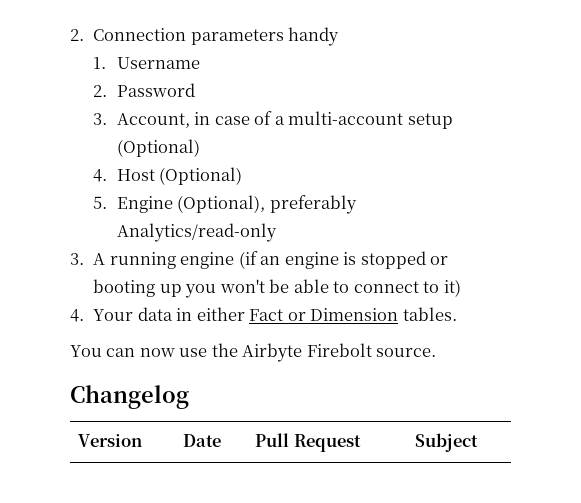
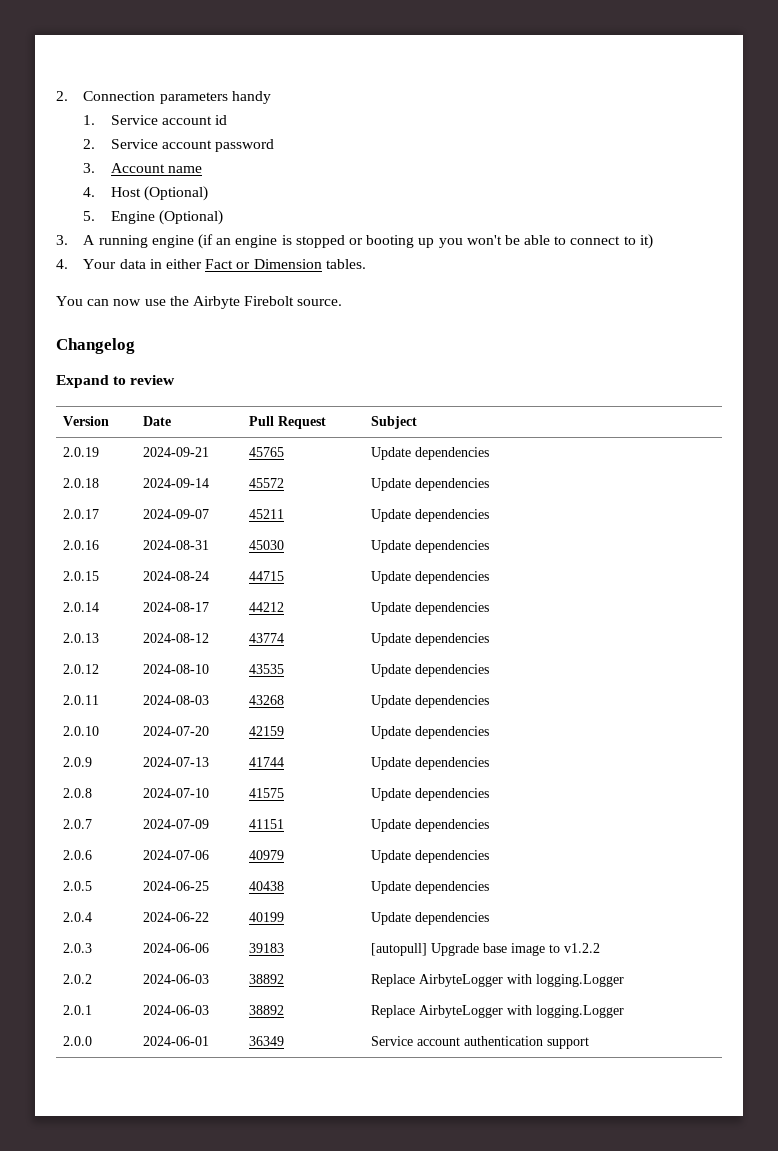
[116,57,200,69] [93,83,195,97] [93,111,453,129] [116,139,200,157] Username // 2. Password // 3. Account, in case of a multi-account setup (Optional) -> [110,115,228,125] [83,139,275,152] [83,163,203,173] Service account id // 2. Service account password // 3. Account name
[177,195,357,214] [116,223,277,242] (Optional), preferably Analytics/read-only -> [159,210,224,225] (Optional)
(189, 397) none -> [56,375,176,388] // Expand to review
(479, 442) none -> [62,447,99,457] [142,447,209,457] [248,447,284,457] [370,447,489,460] [62,478,99,488] [142,478,209,488] [248,478,284,488] [370,478,489,491] [62,509,99,519] [142,509,209,519] [248,509,284,519] [370,509,489,522] [62,540,99,550] [142,540,209,550] [248,540,284,550] [370,540,489,553] [62,571,99,581] [142,571,209,581] [248,571,284,581] [370,571,489,584] [62,602,99,612] [142,602,209,612] [248,602,284,612] [370,602,489,615] [62,633,99,643] [142,633,209,643] [248,633,284,643] [370,633,489,646] [62,664,99,674] [142,664,209,674] [248,664,284,674] [370,664,489,677] [62,695,99,705] [142,695,209,705] [248,695,284,705] [370,695,489,708] [62,726,99,736] [142,726,209,736] [248,726,284,736] [370,726,489,739] [62,757,92,767] [142,757,209,767] [248,757,284,767] [370,757,489,770] [62,788,92,798] [142,788,209,798] [248,788,284,798] [370,788,489,801] [62,819,92,829] [142,819,209,829] [248,819,284,829] [370,819,489,832] [62,850,92,860] [142,850,209,860] [248,850,284,860] [370,850,489,863] [62,881,92,891] [142,881,209,891] [248,881,284,891] [370,881,489,894] [62,912,92,922] [142,912,209,922] [248,912,284,922] [370,912,489,925] [62,943,92,953] [142,943,209,953] [248,943,284,953] [370,943,600,956] [62,974,92,984] [142,974,209,984] [248,974,284,984] [370,974,624,987] [62,1005,92,1015] [142,1005,209,1015] [248,1005,284,1015] [370,1005,624,1018] [62,1036,92,1046] [142,1036,209,1046] [248,1036,284,1046] [370,1036,589,1049] // 2.0.19 | 2024-09-21 | 45765 | Update dependencies // 2.0.18 | 2024-09-14 | 45572 | Update dependencies // 2.0.17 | 2024-09-07 | 45211 | Update dependencies // 2.0.16 | 2024-08-31 | 45030 | Update dependencies // 2.0.15 | 2024-08-24 | 44715 | Update dependencies // 2.0.14 | 2024-08-17 | 44212 | Update dependencies // 2.0.13 | 2024-08-12 | 43774 | Update dependencies // 2.0.12 | 2024-08-10 | 43535 | Update dependencies // 2.0.11 | 2024-08-03 | 43268 | Update dependencies // 2.0.10 | 2024-07-20 | 42159 | Update dependencies // 2.0.9 | 2024-07-13 | 41744 | Update dependencies // 2.0.8 | 2024-07-10 | 41575 | Update dependencies // 2.0.7 | 2024-07-09 | 41151 | Update dependencies // 2.0.6 | 2024-07-06 | 40979 | Update dependencies // 2.0.5 | 2024-06-25 | 40438 | Update dependencies // 2.0.4 | 2024-06-22 | 40199 | Update dependencies // 2.0.3 | 2024-06-06 | 39183 | [autopull] Upgrade base image to v1.2.2 // 2.0.2 | 2024-06-03 | 38892 | Replace AirbyteLogger with logging.Logger // 2.0.1 | 2024-06-03 | 38892 | Replace AirbyteLogger with logging.Logger // 2.0.0 | 2024-06-01 | 36349 | Service account authentication support

